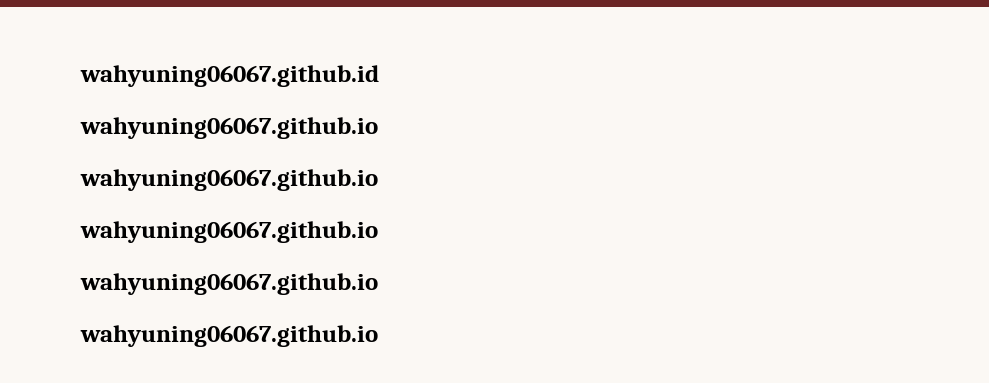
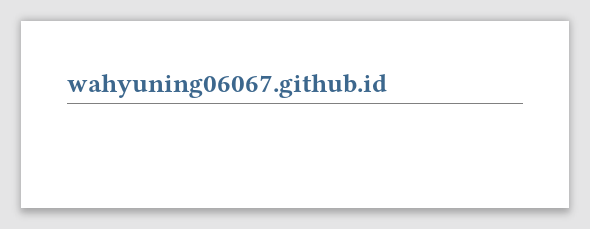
[80,117,378,139] [80,169,378,191] [80,221,378,243] [80,273,378,295] [80,325,378,347] // wahyuning06067.github.io // wahyuning06067.github.io // wahyuning06067.github.io // wahyuning06067.github.io // wahyuning06067.github.io -> (387, 86) none

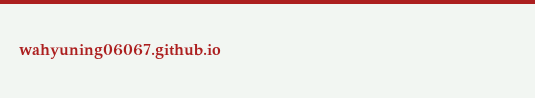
[67,74,387,98] wahyuning06067.github.id -> [19,44,221,59] wahyuning06067.github.io

